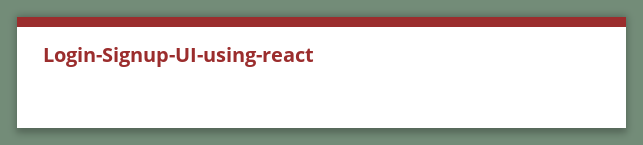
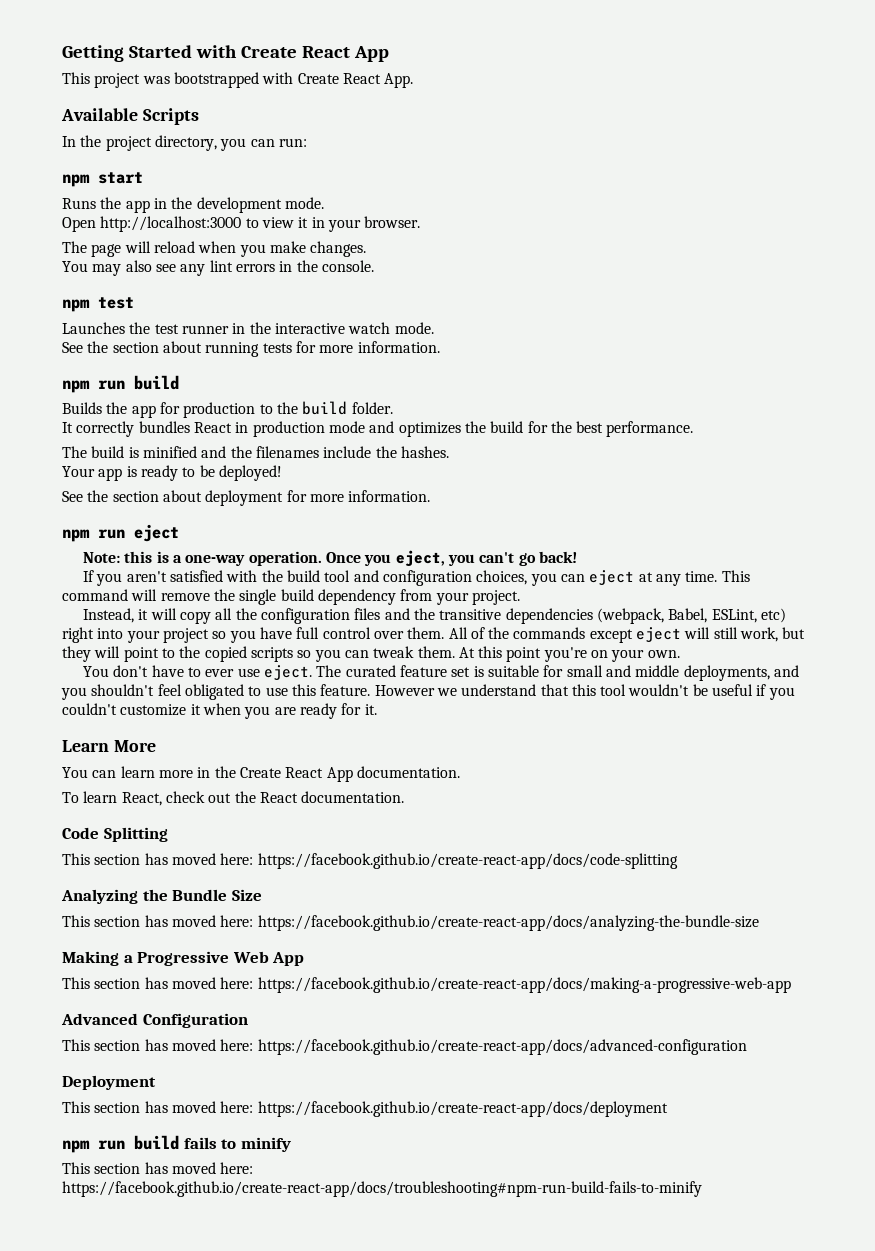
[43,47,314,67] Login-Signup-UI-using-react -> [62,45,389,62] [62,72,414,88] [61,108,199,125] [62,135,307,151] [62,172,143,187] [62,197,324,213] [62,216,421,232] [62,241,367,257] [62,260,374,276] [62,297,134,312] [62,322,434,334] [62,341,440,357] [62,375,179,393] [62,401,393,418] [62,421,694,437] [62,446,449,458] [62,465,282,481] [62,490,431,506] [62,524,179,542] [83,550,577,566] [83,570,750,586] [62,589,520,605] [83,608,786,624] [62,627,806,643] [62,646,680,662] [83,665,799,681] [61,684,795,700] [62,703,377,719] [62,740,156,752] [62,766,460,782] [62,791,405,806] [62,827,168,842] [62,853,678,869] [61,889,262,904] [62,915,759,931] [62,951,305,966] [62,977,791,993] [61,1013,248,1028] [62,1039,747,1055] [62,1075,156,1090] [62,1101,668,1117] [62,1135,291,1153] [62,1162,254,1174] [62,1181,702,1197] Getting Started with Create React App // This project was bootstrapped with Create React App. // Available Scripts // In the project directory, you can run: // npm start // Runs the app in the development mode. // Open http://localhost:3000 to view it in your browser. // The page will reload when you make changes. // You may also see any lint errors in the console. // npm test // Launches the test runner in the interactive watch mode. // See the section about running tests for more information. // npm run build // Builds the app for production to the build folder. // It correctly bundles React in production mode and optimizes the build for the best performance. // The build is minified and the filenames include the hashes. // Your app is ready to be deployed! // See the section about deployment for more information. // npm run eject // Note: this is a one-way operation. Once you eject, you can't go back! // If you aren't satisfied with the build tool and configuration choices, you can eject at any time. This command will remove the single build dependency from your project. // Instead, it will copy all the configuration files and the transitive dependencies (webpack, Babel, ESLint, etc) right into your project so you have full control over them. All of the commands except eject will still work, but they will point to the copied scripts so you can tweak them. At this point you're on your own. // You don't have to ever use eject. The curated feature set is suitable for small and middle deployments, and you shouldn't feel obligated to use this feature. However we understand that this tool wouldn't be useful if you couldn't customize it when you are ready for it. // Learn More // You can learn more in the Create React App documentation. // To learn React, check out the React documentation. // Code Splitting // This section has moved here: https://facebook.github.io/create-react-app/docs/code-splitting // Analyzing the Bundle Size // This section has moved here: https://facebook.github.io/create-react-app/docs/analyzing-the-bundle-size // Making a Progressive Web App // This section has moved here: https://facebook.github.io/create-react-app/docs/making-a-progressive-web-app // Advanced Configuration // This section has moved here: https://facebook.github.io/create-react-app/docs/advanced-configuration // Deployment // This section has moved here: https://facebook.github.io/create-react-app/docs/deployment // npm run build fails to minify // This section has moved here: https://facebook.github.io/create-react-app/docs/troubleshooting#npm-run-build-fails-to-minify

